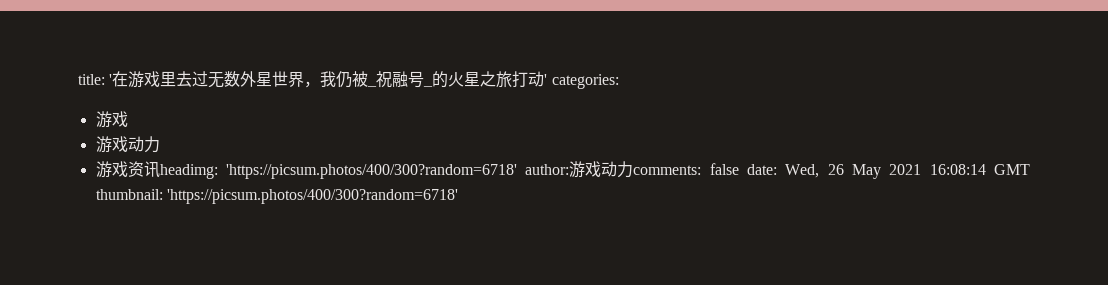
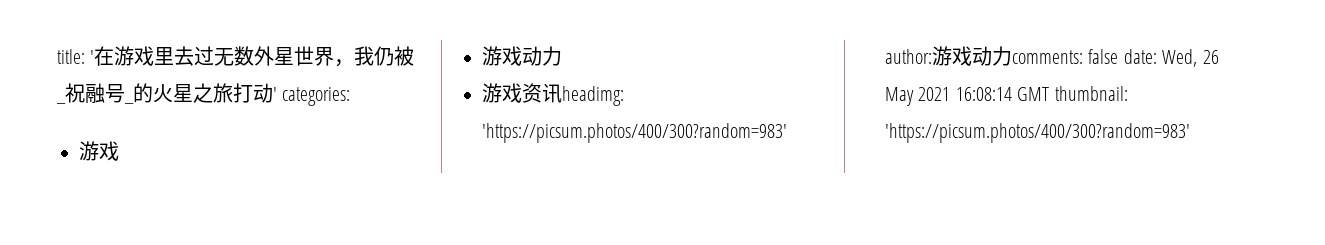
[225,164,517,179] 'https://picsum.photos/400/300?random=6718' -> [482,123,787,143] 'https://picsum.photos/400/300?random=983'
[166,189,458,204] 'https://picsum.photos/400/300?random=6718' -> [885,123,1190,143] 'https://picsum.photos/400/300?random=983'

